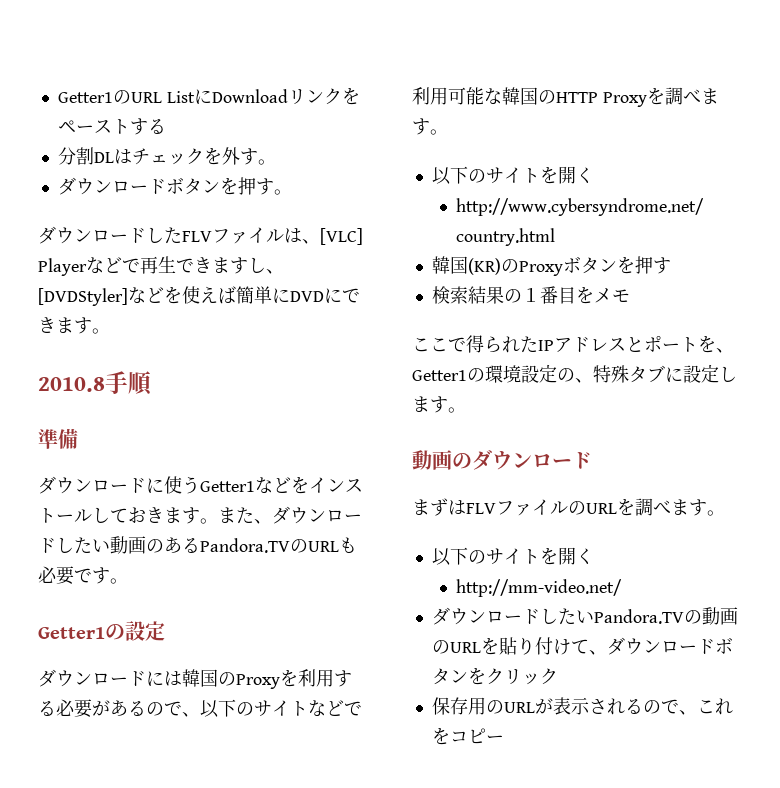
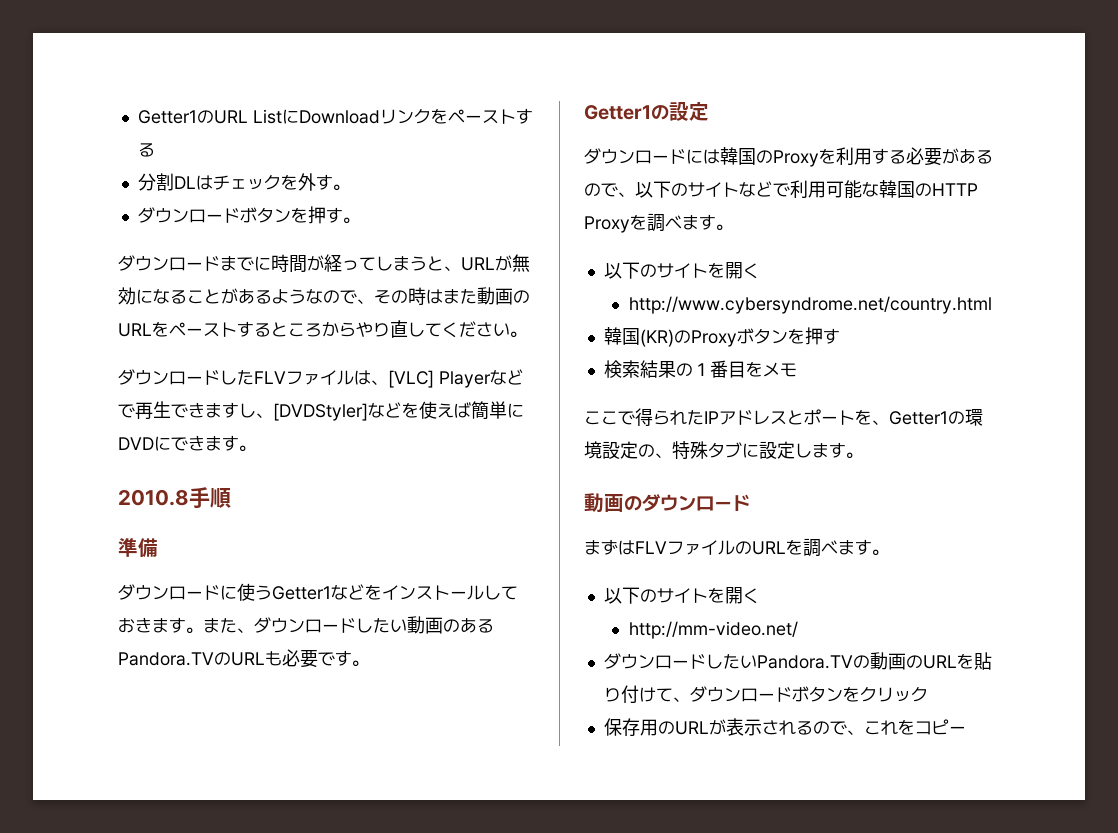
(292, 192) none -> [118,254,530,273] [118,287,530,305] [118,320,527,338] // ダウンロードまでに時間が経ってしまうと、URLが無効になることがあるようなので、その時はまた動画のURLをペーストするところからやり直してください。

